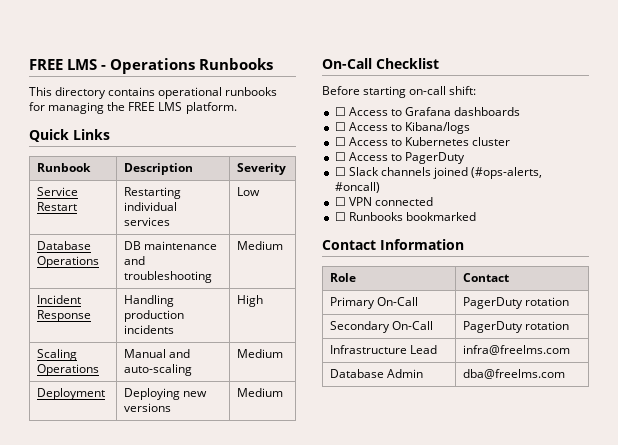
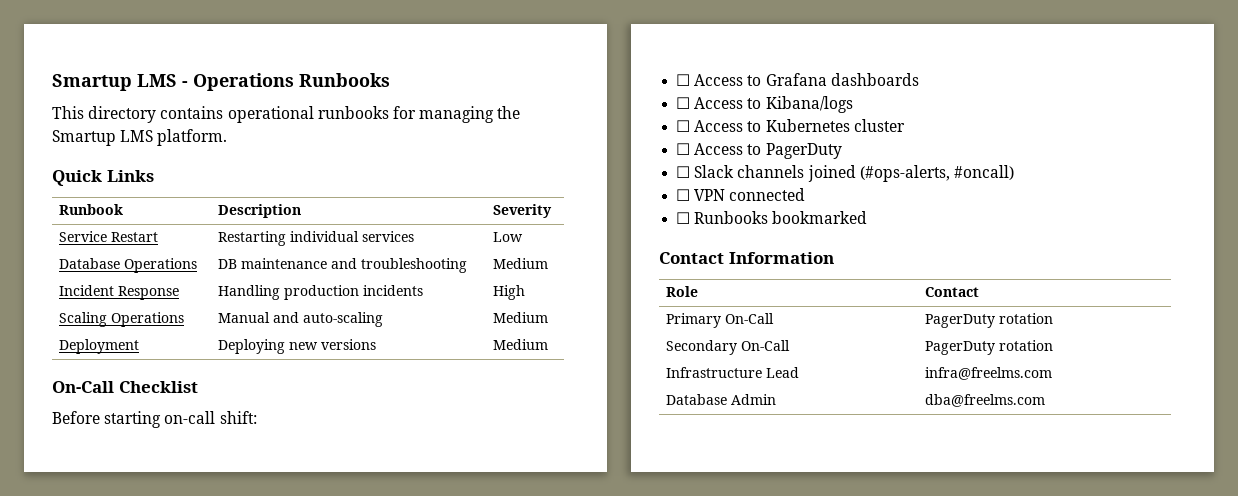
[29,59,63,70] FREE -> [52,74,132,91] Smartup
[128,102,156,111] FREE -> [52,130,116,146] Smartup

